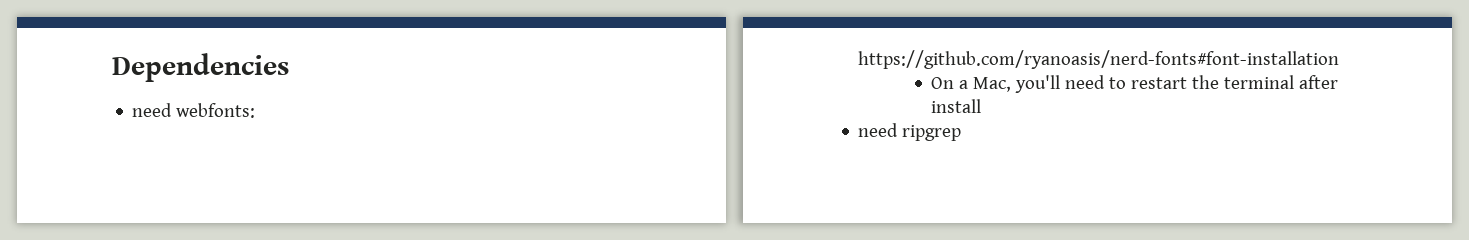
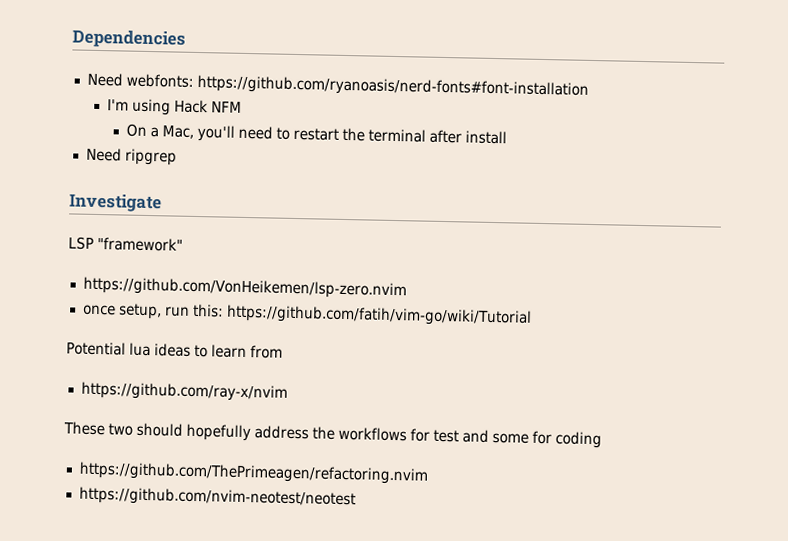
[132,103,173,117] need -> [86,72,123,87] Need
(1340, 59) none -> [106,98,242,116] // I'm using Hack NFM
[858,123,899,137] need -> [85,147,122,162] Need
(962, 133) none -> [69,193,162,213] [68,236,183,252] [82,276,407,300] [82,303,532,327] [66,341,283,359] [80,381,288,402] [63,421,602,449] [78,461,428,485] [78,486,356,509] // Investigate // LSP "framework" // https://github.com/VonHeikemen/lsp-zero.nvim // once setup, run this: https://github.com/fatih/vim-go/wiki/Tutorial // Potential lua ideas to learn from // https://github.com/ray-x/nvim // These two should hopefully address the workflows for test and some for coding // https://github.com/ThePrimeagen/refactoring.nvim // https://github.com/nvim-neotest/neotest

